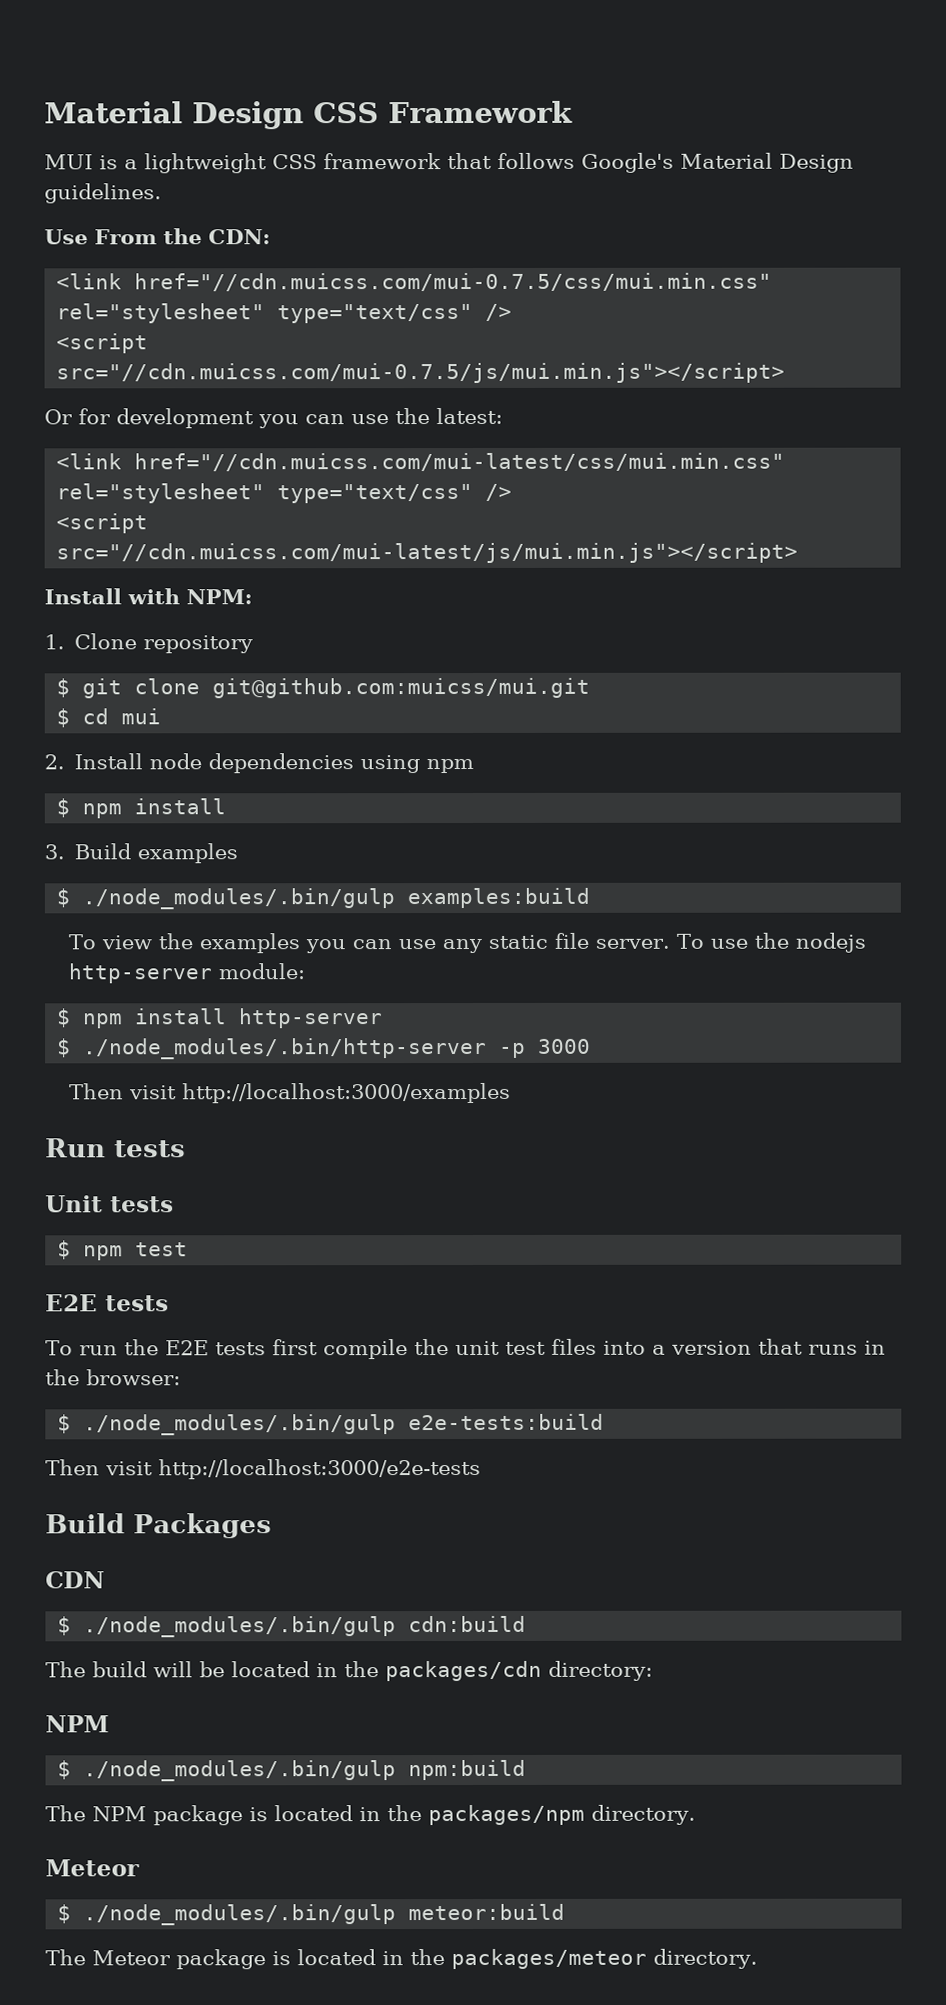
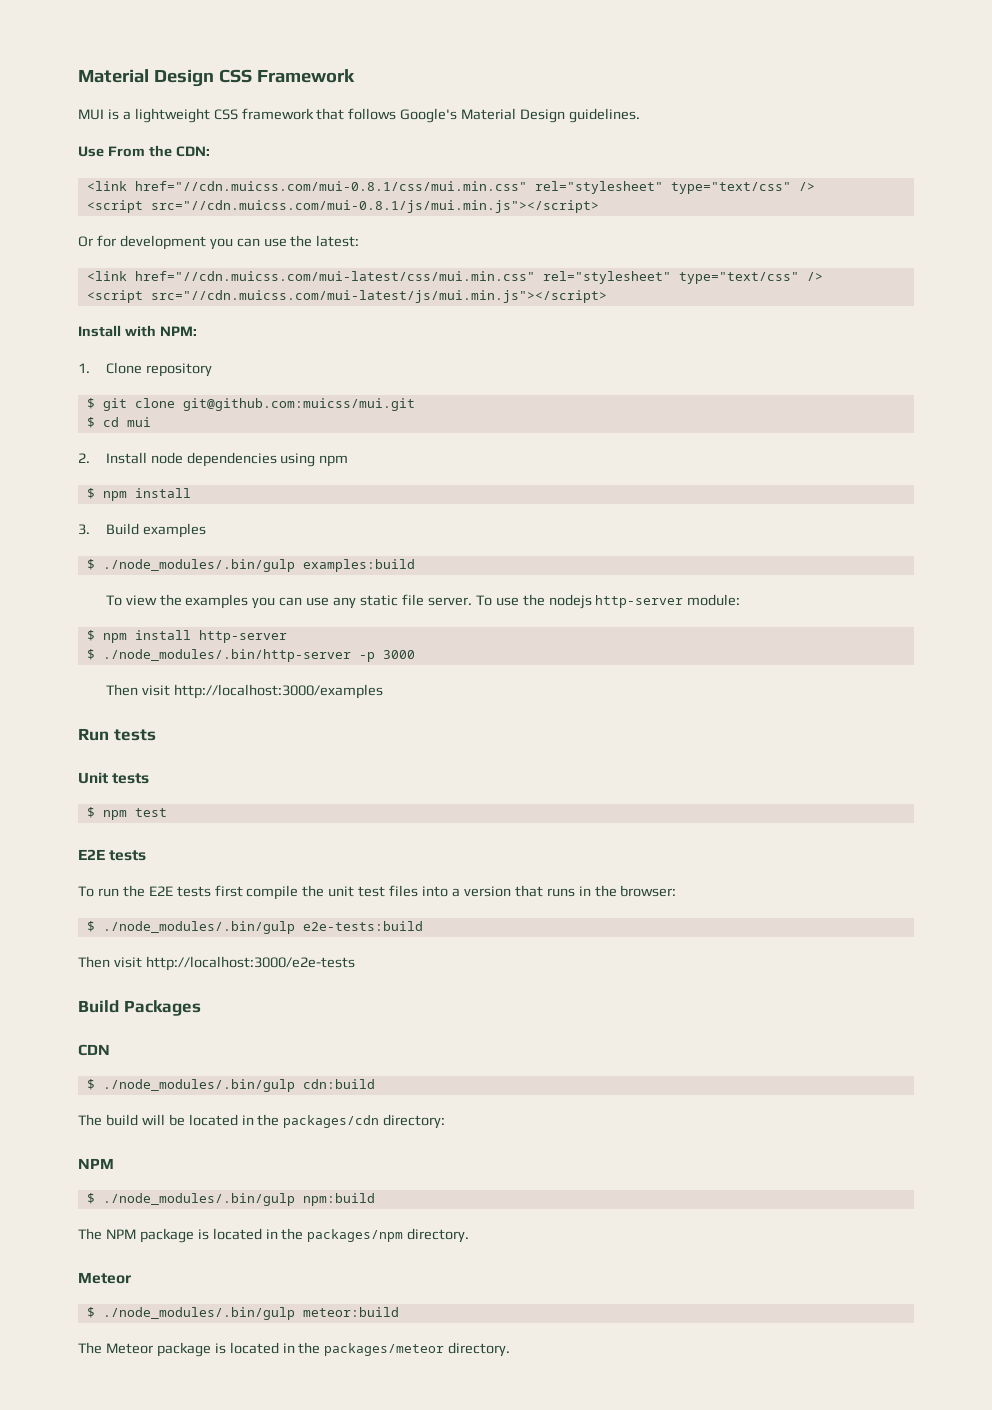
[134,272,773,292] [56,303,513,324] [56,333,149,354] [56,362,786,384] href="//cdn.muicss.com/mui-0.7.5/css/mui.min.css" rel="stylesheet" type="text/css" /> // <script src="//cdn.muicss.com/mui-0.7.5/js/mui.min.js"></script> -> [134,181,815,194] [86,200,599,213] href="//cdn.muicss.com/mui-0.8.1/css/mui.min.css" rel="stylesheet" type="text/css" /> // <script src="//cdn.muicss.com/mui-0.8.1/js/mui.min.js"></script>

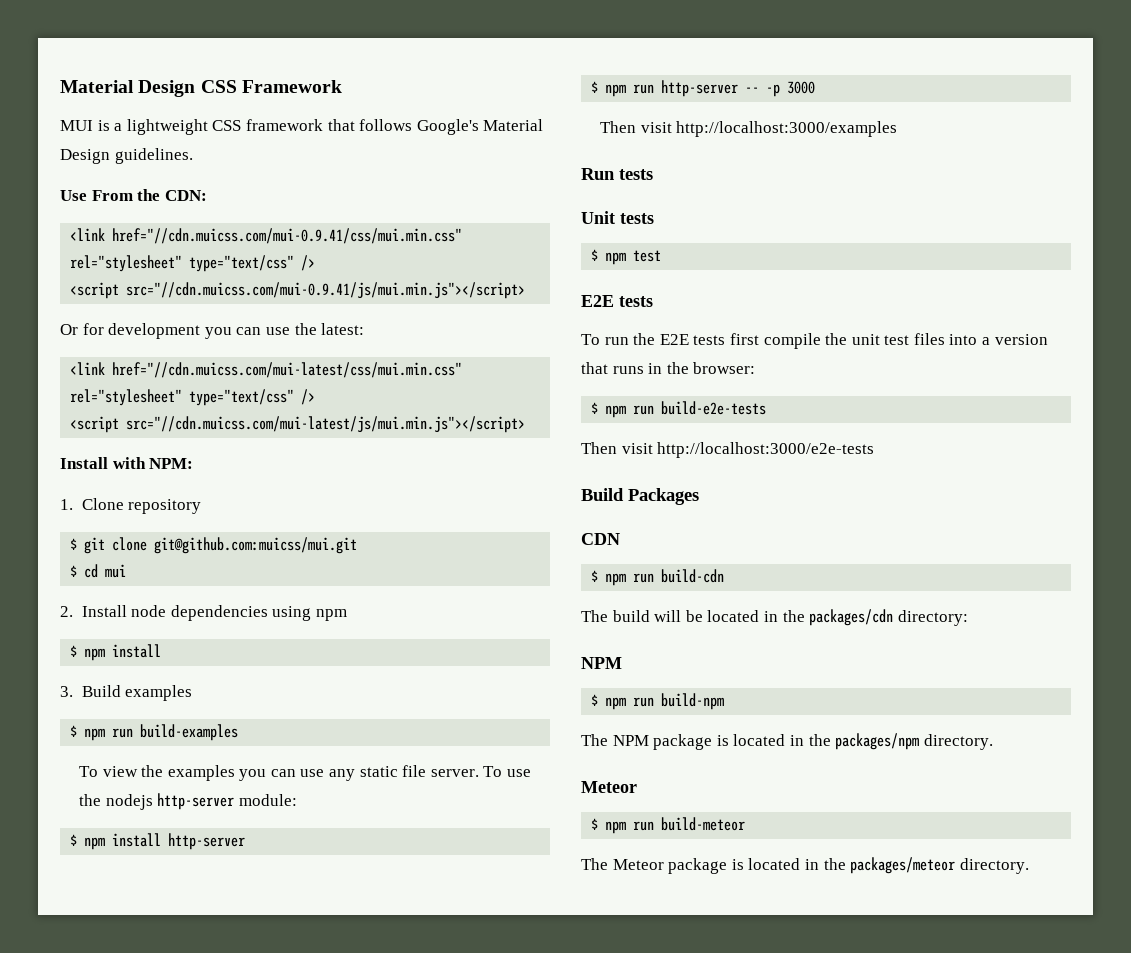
[134,181,815,194] [86,200,599,213] href="//cdn.muicss.com/mui-0.8.1/css/mui.min.css" rel="stylesheet" type="text/css" /> // <script src="//cdn.muicss.com/mui-0.8.1/js/mui.min.js"></script> -> [112,228,463,244] [70,255,316,272] [70,282,526,299] href="//cdn.muicss.com/mui-0.9.41/css/mui.min.css" rel="stylesheet" type="text/css" /> // <script src="//cdn.muicss.com/mui-0.9.41/js/mui.min.js"></script>
[102,559,415,572] ./node_modules/.bin/gulp examples:build -> [84,724,239,741] npm run build-examples
[102,649,351,662] ./node_modules/.bin/http-server -> [605,80,760,97] npm run http-server --
[102,921,423,934] ./node_modules/.bin/gulp e2e-tests:build -> [605,401,767,418] npm run build-e2e-tests
[102,1079,375,1092] ./node_modules/.bin/gulp cdn:build -> [605,569,725,586] npm run build-cdn
[102,1193,375,1206] ./node_modules/.bin/gulp npm:build -> [605,693,725,710] npm run build-npm
[102,1307,399,1320] ./node_modules/.bin/gulp meteor:build -> [605,817,746,834] npm run build-meteor

